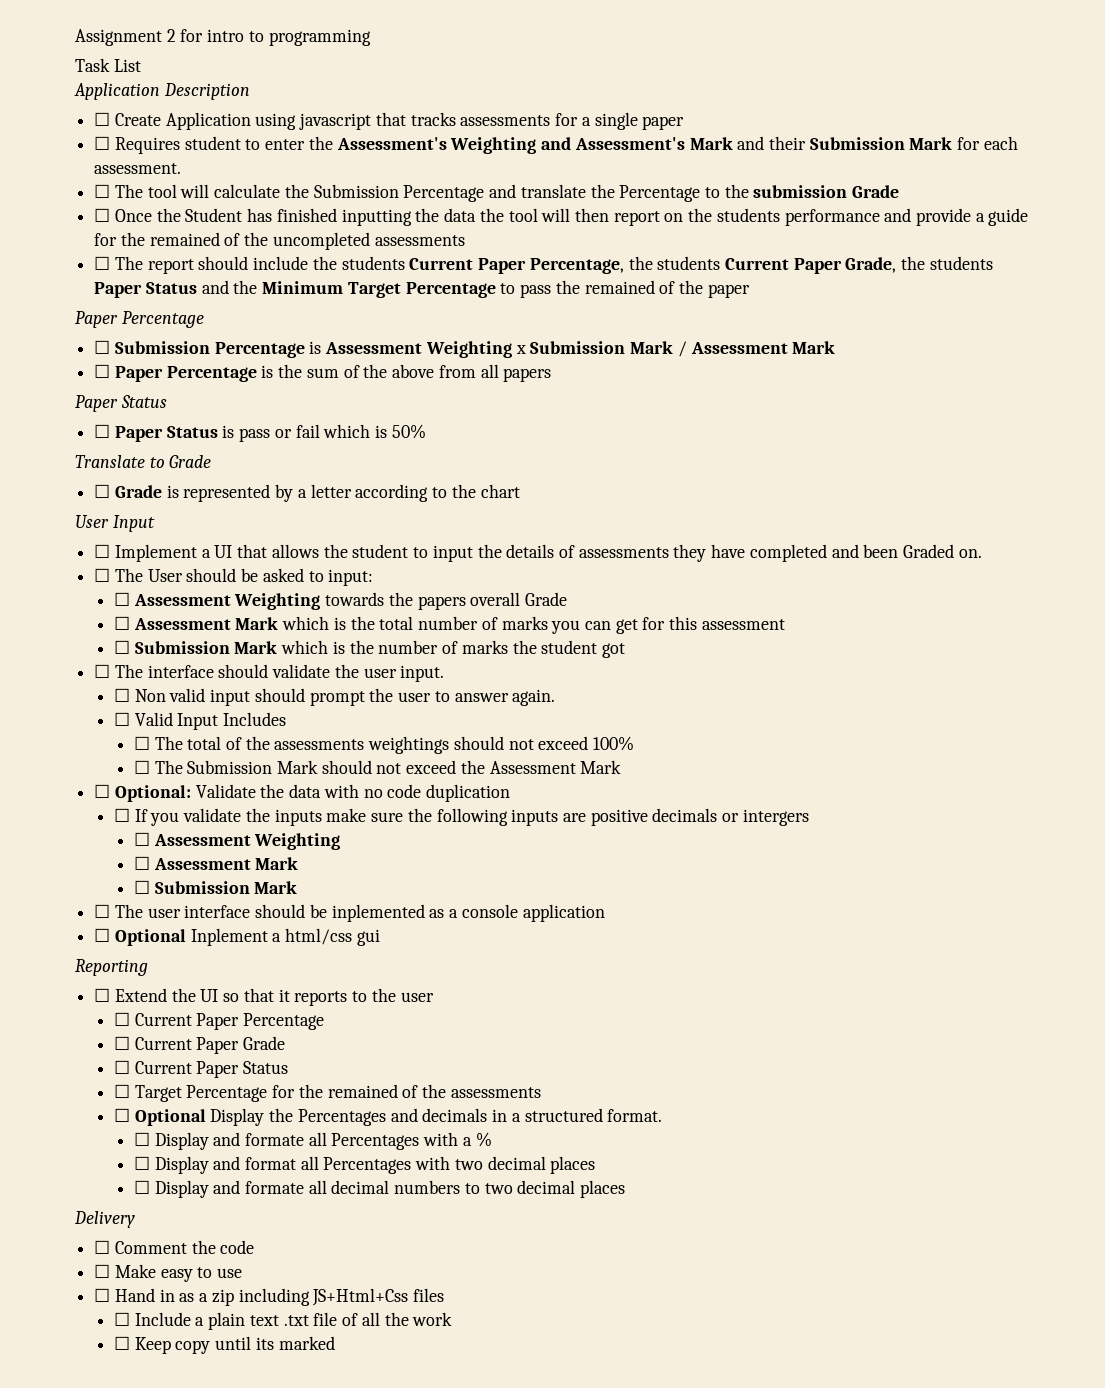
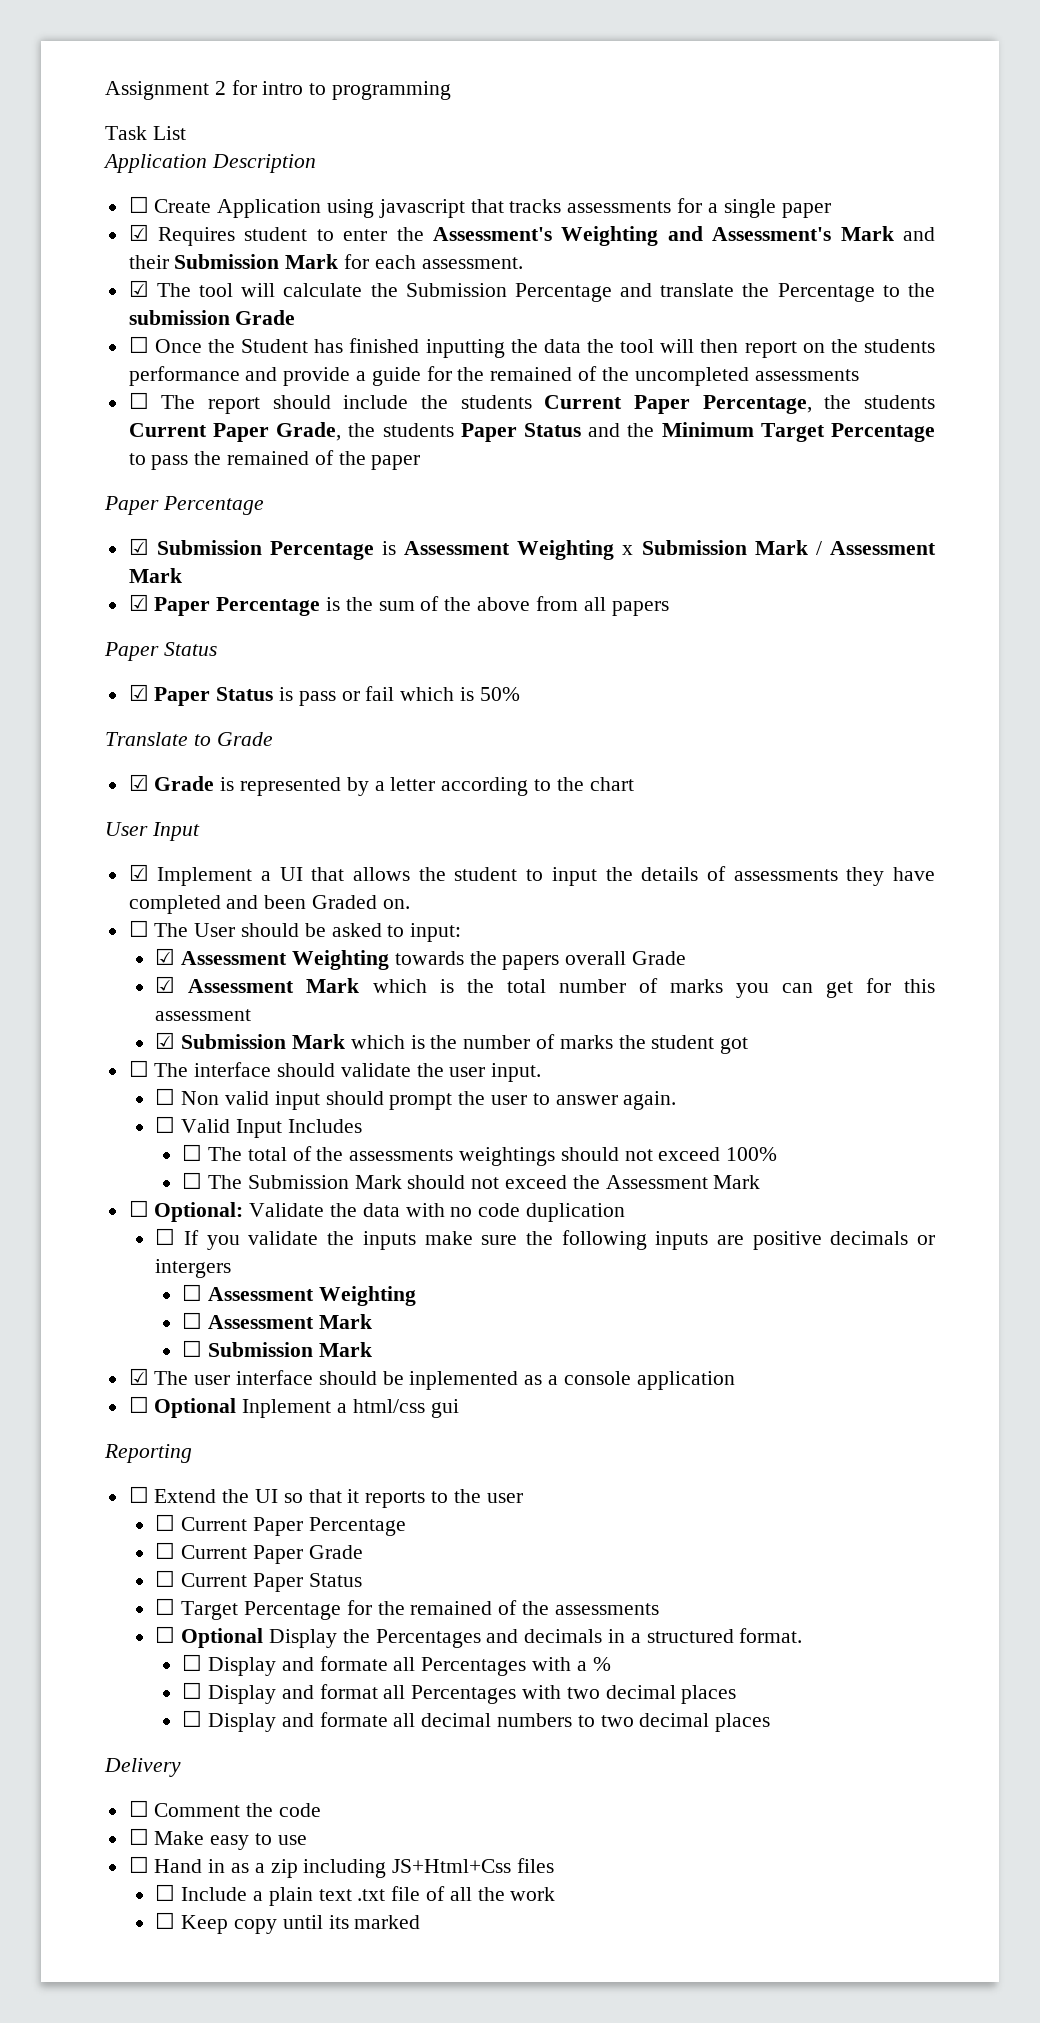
[94,136,111,150] ☐ -> [128,224,149,241] ☑
[94,184,111,198] ☐ -> [128,280,149,297] ☑
[94,340,111,354] ☐ -> [128,538,149,555] ☑
[94,364,111,378] ☐ -> [128,594,149,611] ☑
[94,424,111,438] ☐ -> [128,684,149,701] ☑
[94,484,111,498] ☐ -> [128,774,149,791] ☑
[94,544,111,558] ☐ -> [128,864,149,881] ☑
[114,592,131,606] ☐ -> [155,948,176,965] ☑
[114,616,131,630] ☐ -> [155,976,176,993] ☑
[114,640,131,654] ☐ -> [155,1032,176,1049] ☑
[94,904,111,918] ☐ -> [128,1368,149,1385] ☑

